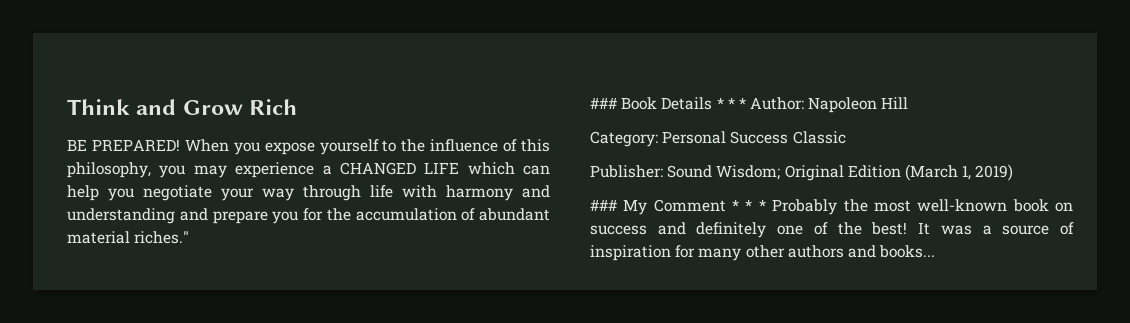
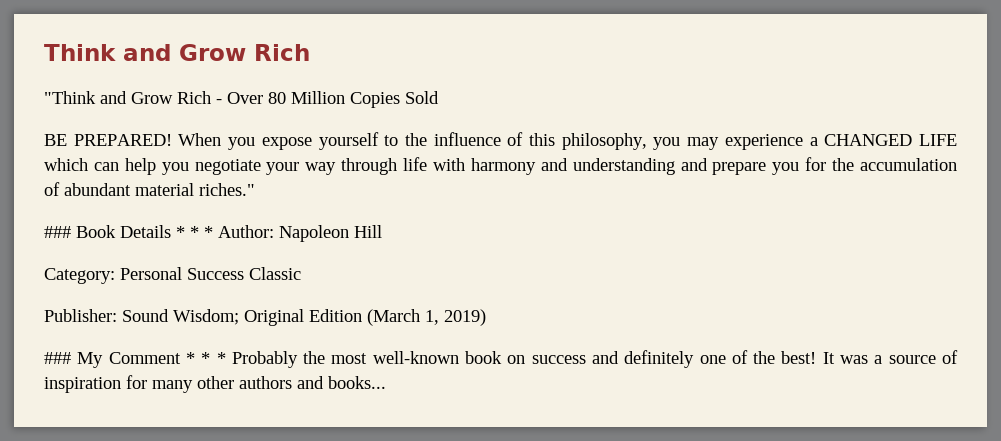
(298, 107) none -> [44,91,439,108] // "Think and Grow Rich - Over 80 Million Copies Sold

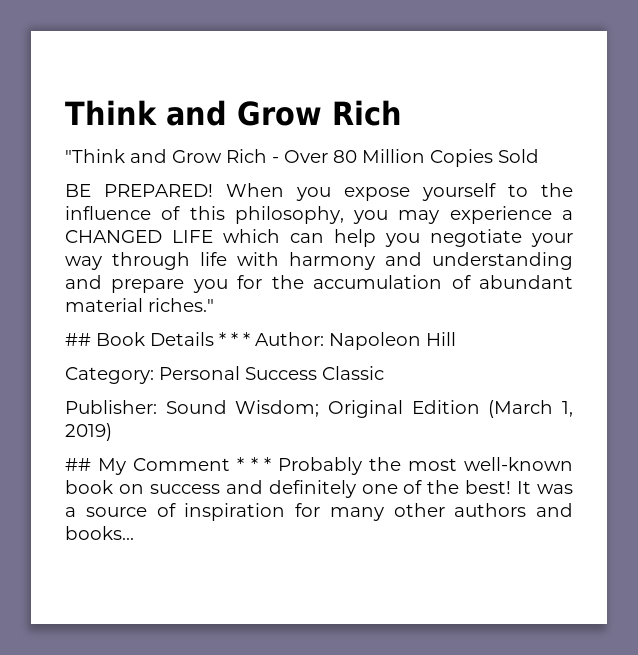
[44,226,71,238] ### -> [65,333,91,346] ##
[44,352,71,364] ### -> [65,458,91,471] ##

